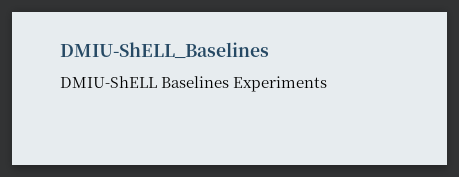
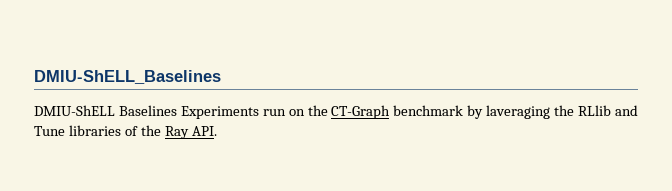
(328, 84) none -> [262,105,638,119] [34,125,217,139] run on the CT-Graph benchmark by laveraging the RLlib and Tune libraries of the Ray API.

